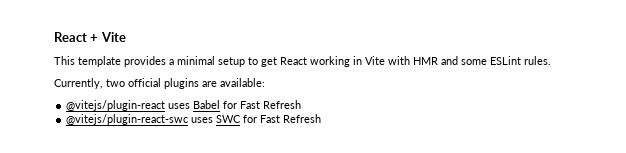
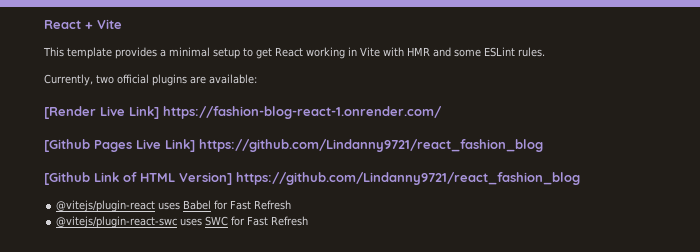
(265, 82) none -> [44,106,441,119] [44,139,543,152] [44,172,580,185] // [Render Live Link] https://fashion-blog-react-1.onrender.com/ // [Github Pages Live Link] https://github.com/Lindanny9721/react_fashion_blog // [Github Link of HTML Version] https://github.com/Lindanny9721/react_fashion_blog

